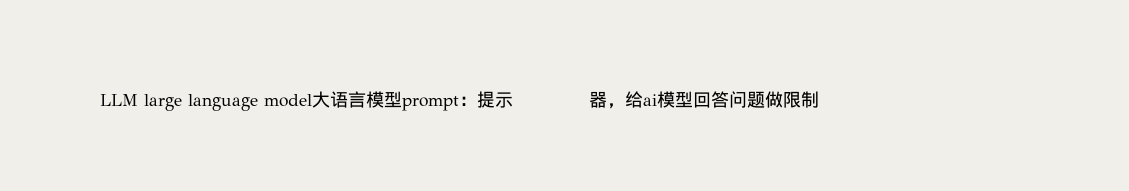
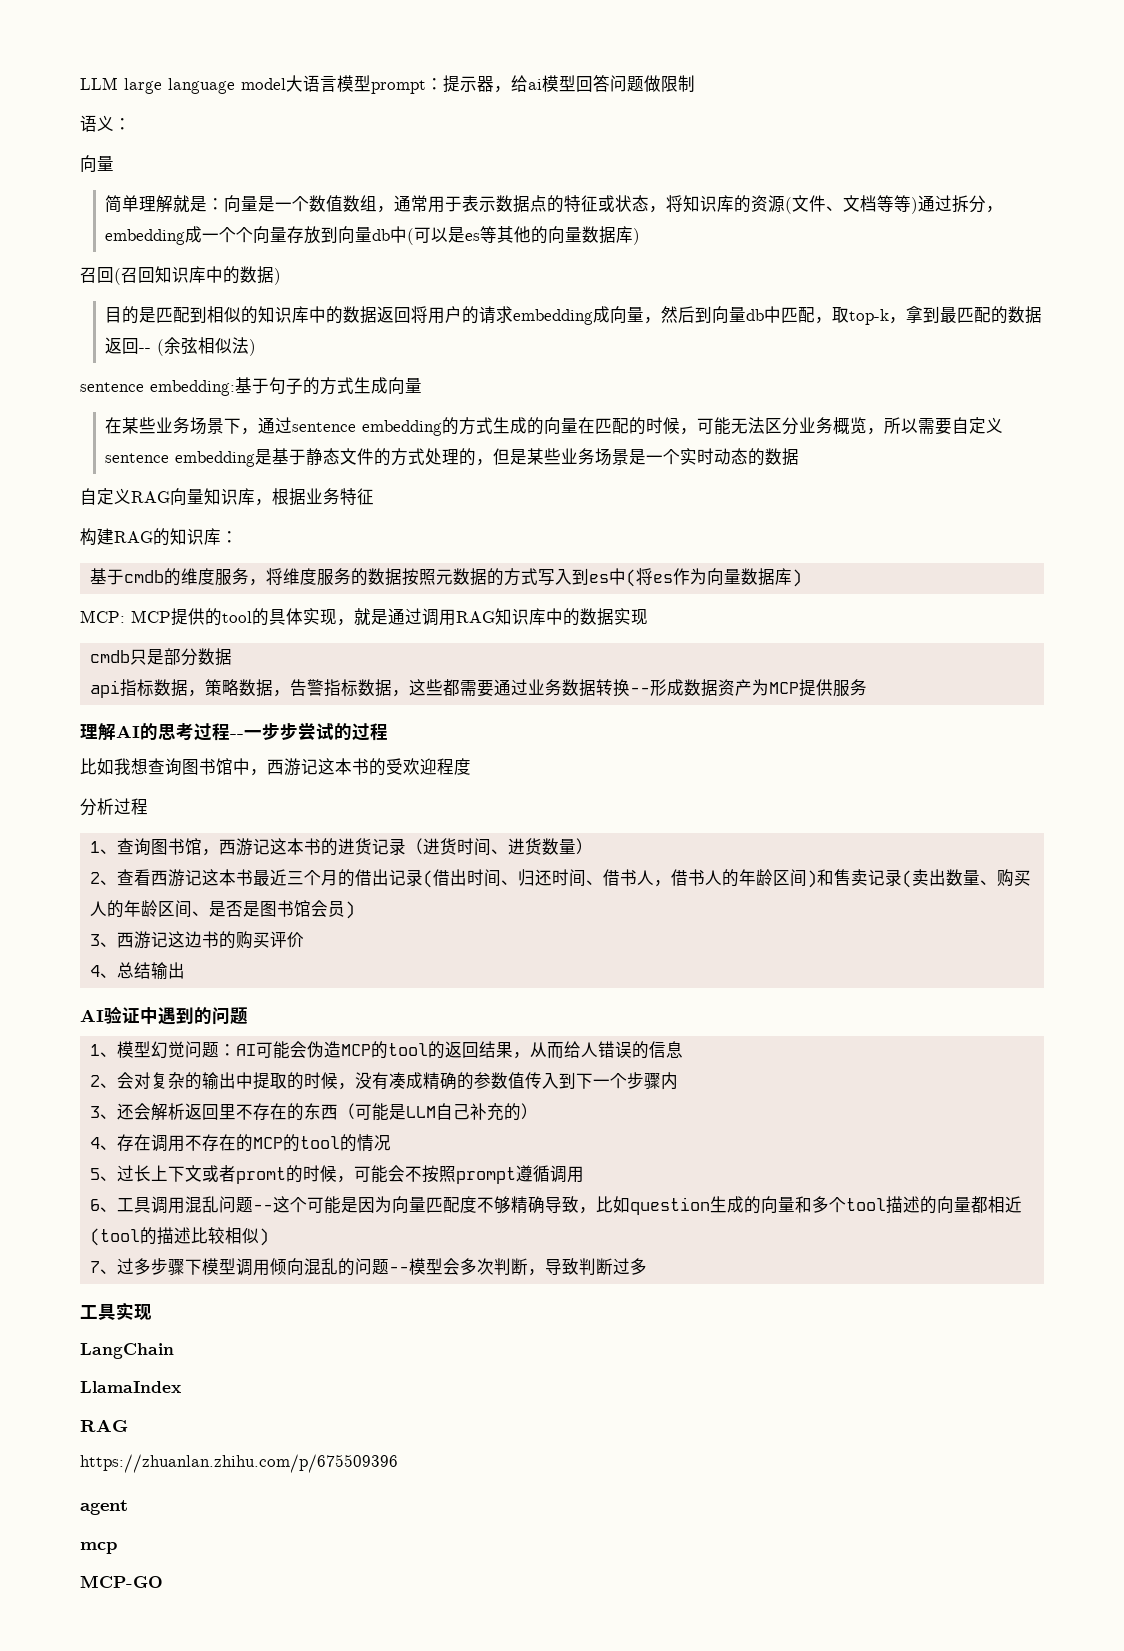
(819, 99) none -> [80,115,131,132] [80,155,114,172] [104,195,1003,214] [104,226,640,245] [80,266,281,285] [104,306,1042,325] [104,337,256,356] [80,377,422,396] [104,417,1003,436] [104,448,799,467] [80,488,374,506] [80,528,238,546] [89,568,802,587] [80,608,648,626] [89,648,232,666] [89,679,867,698] [80,723,388,741] [80,758,471,776] [80,798,148,816] [89,838,593,856] [89,869,1031,888] [89,900,355,919] [89,931,304,949] [89,962,185,980] [80,1006,248,1025] [89,1041,683,1059] [89,1072,678,1090] [89,1103,538,1121] [89,1134,391,1152] [89,1165,584,1184] [89,1196,1022,1215] [89,1227,269,1246] [89,1258,647,1276] [80,1302,152,1320] [80,1343,174,1359] [80,1381,181,1393] [80,1419,128,1432] [80,1454,398,1473] [80,1500,128,1515] [80,1542,117,1554] [80,1575,163,1588] // 语义： // 向量 // 简单理解就是：向量是一个数值数组，通常用于表示数据点的特征或状态，将知识库的资源(文件、文档等等)通过拆分，embedding成一个个向量存放到向量db中(可以是es等其他的向量数据库) // 召回(召回知识库中的数据) // 目的是匹配到相似的知识库中的数据返回将用户的请求embedding成向量，然后到向量db中匹配，取top-k，拿到最匹配的数据返回-- (余弦相似法) // sentence embedding:基于句子的方式生成向量 // 在某些业务场景下，通过sentence embedding的方式生成的向量在匹配的时候，可能无法区分业务概览，所以需要自定义sentence embedding是基于静态文件的方式处理的，但是某些业务场景是一个实时动态的数据 // 自定义RAG向量知识库，根据业务特征 // 构建RAG的知识库： // 基于cmdb的维度服务，将维度服务的数据按照元数据的方式写入到es中(将es作为向量数据库) // MCP: MCP提供的tool的具体实现，就是通过调用RAG知识库中的数据实现 // cmdb只是部分数据 // api指标数据，策略数据，告警指标数据，这些都需要通过业务数据转换--形成数据资产为MCP提供服务 // 理解AI的思考过程--一步步尝试的过程 // 比如我想查询图书馆中，西游记这本书的受欢迎程度 // 分析过程 // 1、查询图书馆，西游记这本书的进货记录（进货时间、进货数量） // 2、查看西游记这本书最近三个月的借出记录(借出时间、归还时间、借书人，借书人的年龄区间)和售卖记录(卖出数量、购买人的年龄区间、是否是图书馆会员) // 3、西游记这边书的购买评价 // 4、总结输出 // AI验证中遇到的问题 // 1、模型幻觉问题：AI可能会伪造MCP的tool的返回结果，从而给人错误的信息 // 2、会对复杂的输出中提取的时候，没有凑成精确的参数值传入到下一个步骤内 // 3、还会解析返回里不存在的东西（可能是LLM自己补充的） // 4、存在调用不存在的MCP的tool的情况 // 5、过长上下文或者promt的时候，可能会不按照prompt遵循调用 // 6、工具调用混乱问题--这个可能是因为向量匹配度不够精确导致，比如question生成的向量和多个tool描述的向量都相近(tool的描述比较相似) // 7、过多步骤下模型调用倾向混乱的问题--模型会多次判断，导致判断过多 // 工具实现 // LangChain // LlamaIndex // RAG // https://zhuanlan.zhihu.com/p/675509396 // agent // mcp // MCP-GO

